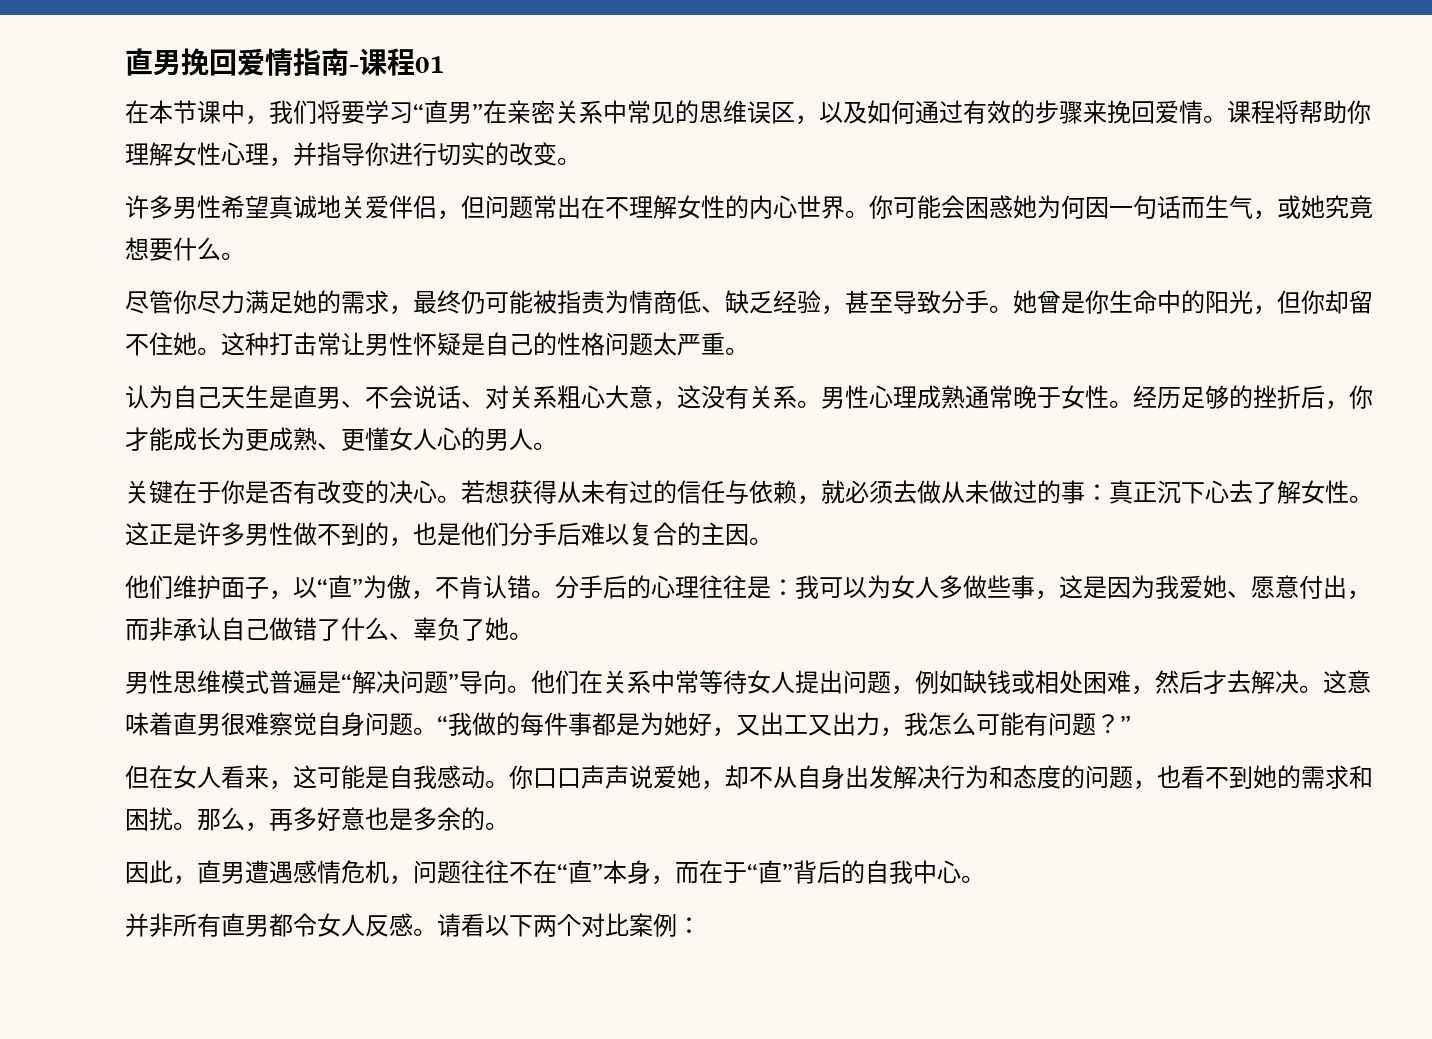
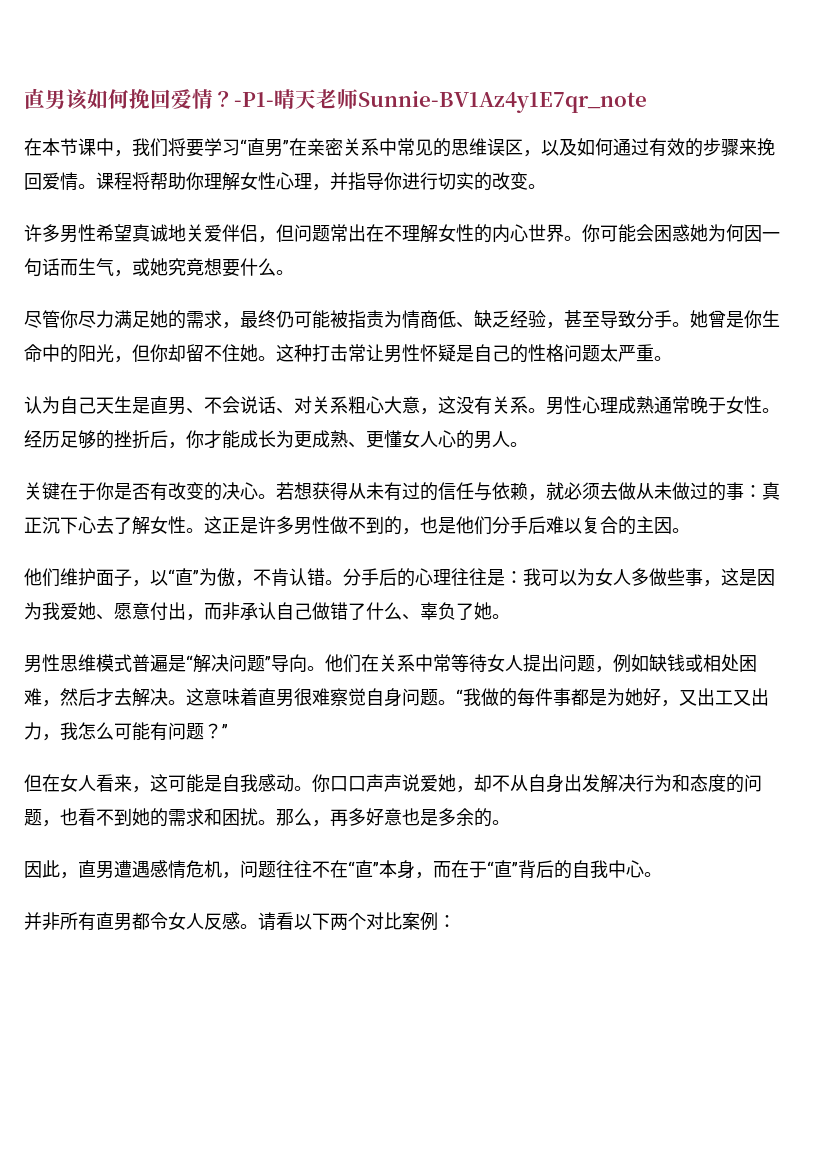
[125,48,445,76] 直男挽回爱情指南-课程01 -> [24,88,647,113] 直男该如何挽回爱情？-P1-晴天老师Sunnie-BV1Az4y1E7qr_note

